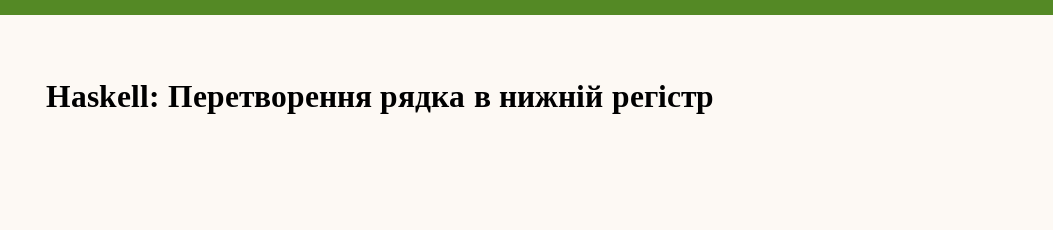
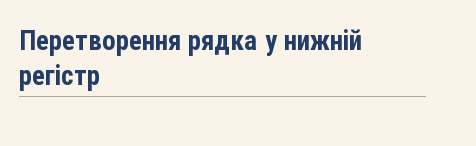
[46,85,159,107] Haskell: -> (19, 43) none
[473,92,491,107] в -> [264,35,278,56] у

